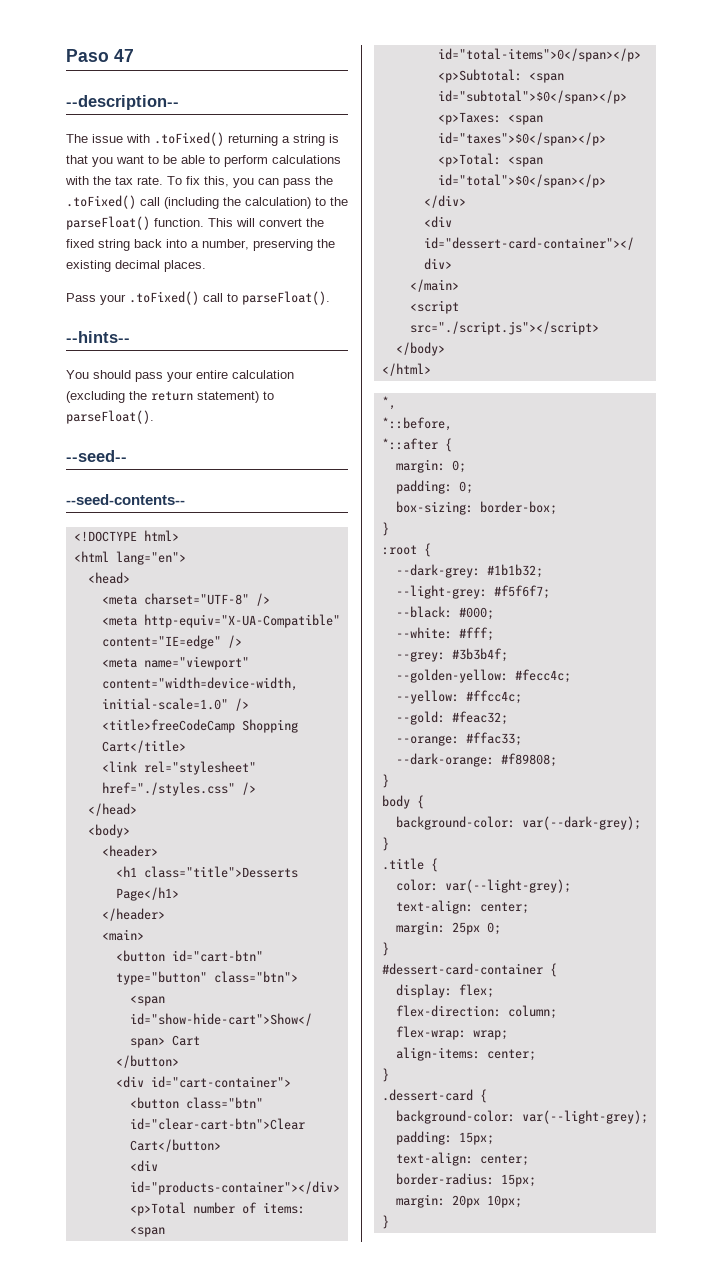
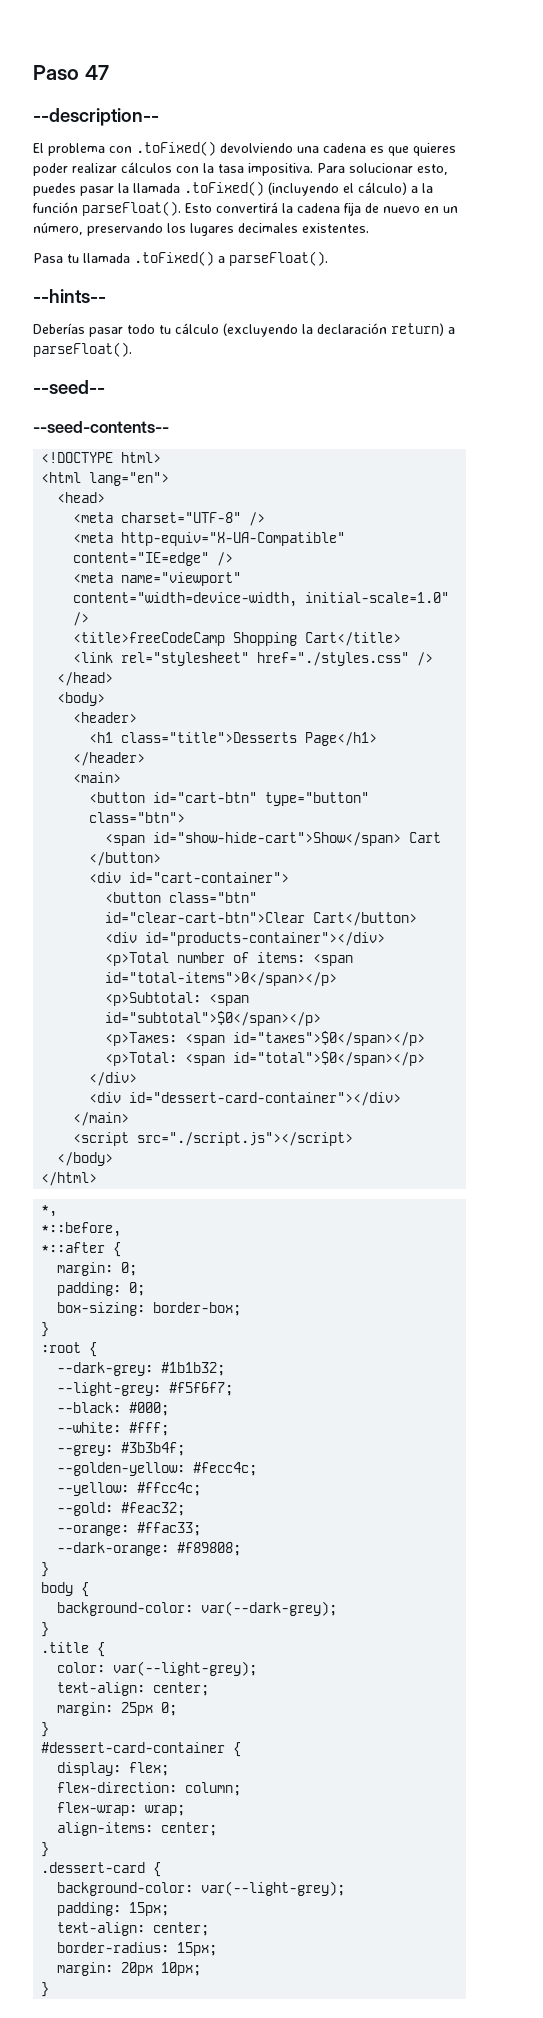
[66,132,339,146] [66,155,341,167] [65,176,333,188] [66,195,348,209] [66,216,324,230] [66,239,335,251] [66,260,206,272] [66,291,330,305] [66,331,130,343] [66,370,294,382] [66,391,274,403] The issue with .toFixed() returning a string is that you want to be able to perform calculations with the tax rate. To fix this, you can pass the .toFixed() call (including the calculation) to the parseFloat() function. This will convert the fixed string back into a number, preserving the existing decimal places. // Pass your .toFixed() call to parseFloat(). // --hints-- // You should pass your entire calculation (excluding the return statement) to -> [33,141,456,156] [33,162,448,176] [33,181,433,196] [33,201,458,216] [33,222,369,236] [33,251,328,266] [33,289,106,303] [33,323,455,337] El problema con .toFixed() devolviendo una cadena es que quieres poder realizar cálculos con la tasa impositiva. Para solucionar esto, puedes pasar la llamada .toFixed() (incluyendo el cálculo) a la función parseFloat(). Esto convertirá la cadena fija de nuevo en un número, preservando los lugares decimales existentes. // Pasa tu llamada .toFixed() a parseFloat(). // --hints-- // Deberías pasar todo tu cálculo (excluyendo la declaración return) a

